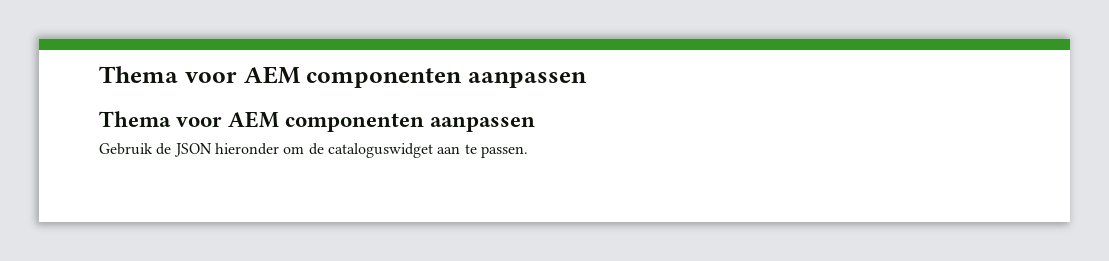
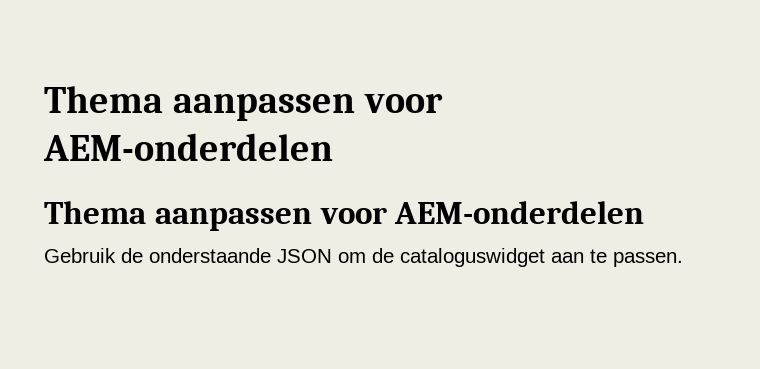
[99,66,587,88] [99,111,536,132] Thema voor AEM componenten aanpassen // Thema voor AEM componenten aanpassen -> [44,86,444,121] [43,133,333,161] [44,201,645,231] Thema aanpassen voor AEM-onderdelen // Thema aanpassen voor AEM-onderdelen
[173,143,279,157] JSON hieronder -> [149,248,332,263] onderstaande JSON

